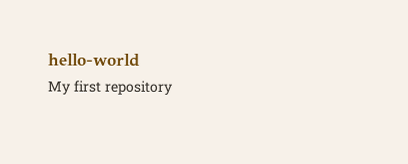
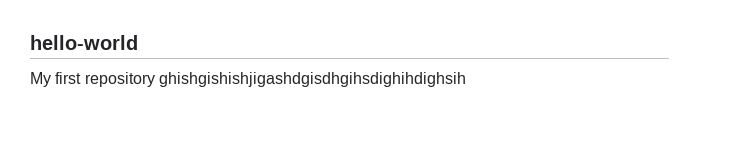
(173, 87) none -> [158,72,466,87] ghishgishishjigashdgisdhgihsdighihdighsih

